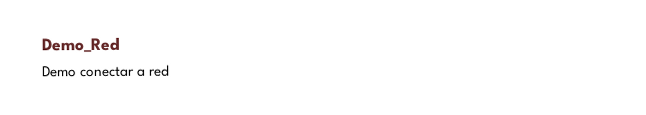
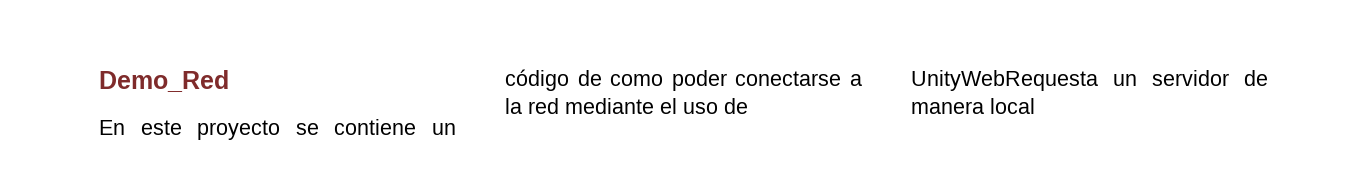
[42,64,171,78] Demo conectar a red -> [99,119,456,140] [505,69,862,91] [505,98,748,114] [911,70,1268,91] [911,98,1035,114] En este proyecto se contiene un código de como poder conectarse a la red mediante el uso de UnityWebRequesta un servidor de manera local

